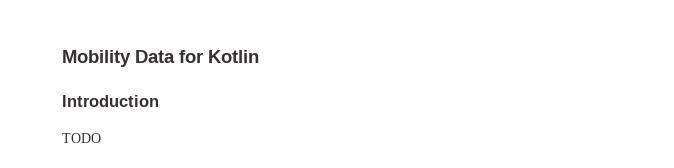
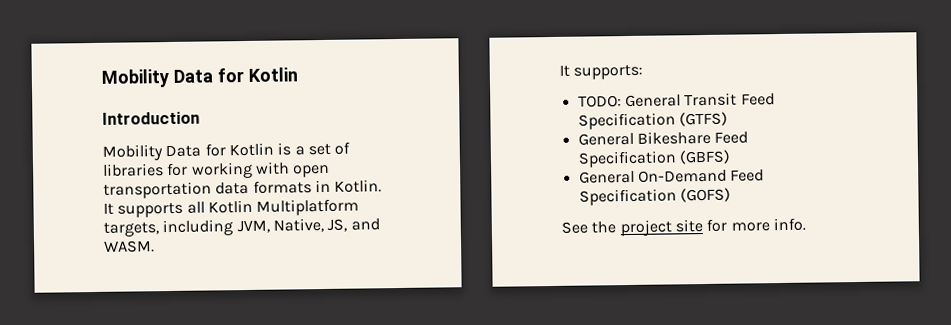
[62,133,101,143] TODO -> [102,141,351,161] [102,161,331,179] [103,179,383,199] [103,198,360,218] [103,217,380,237] [103,240,155,253] [559,64,644,80] [577,92,775,108] [577,111,728,130] [577,130,749,146] [577,149,731,168] [578,169,765,184] [578,187,731,206] [561,217,806,237] Mobility Data for Kotlin is a set of libraries for working with open transportation data formats in Kotlin. It supports all Kotlin Multiplatform targets, including JVM, Native, JS, and WASM. // It supports: // TODO: General Transit Feed Specification (GTFS) // General Bikeshare Feed Specification (GBFS) // General On-Demand Feed Specification (GOFS) // See the project site for more info.

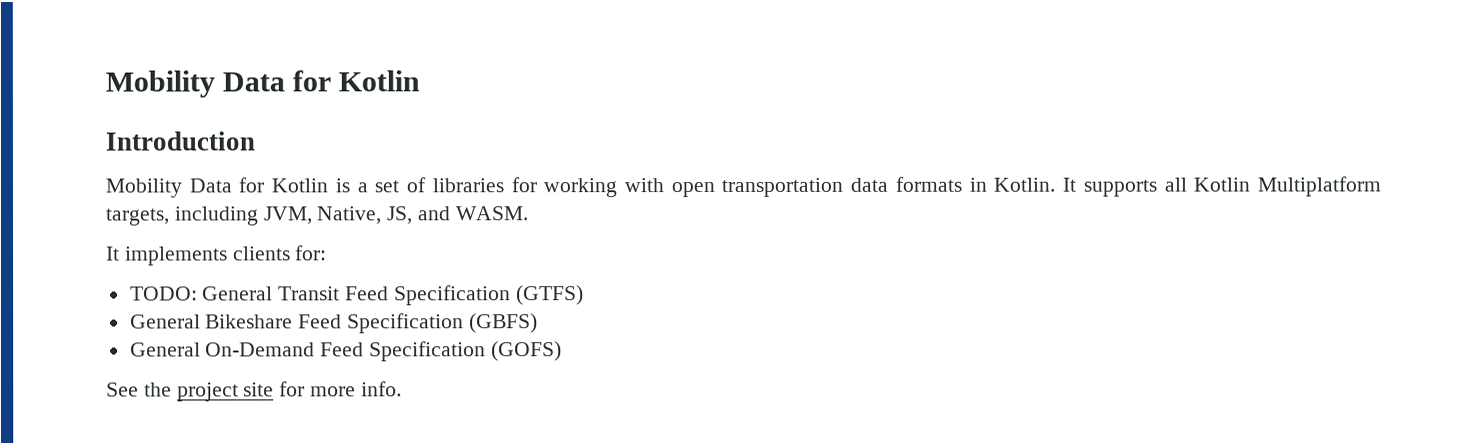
[573,64,644,80] supports: -> [124,245,328,266] implements clients for:

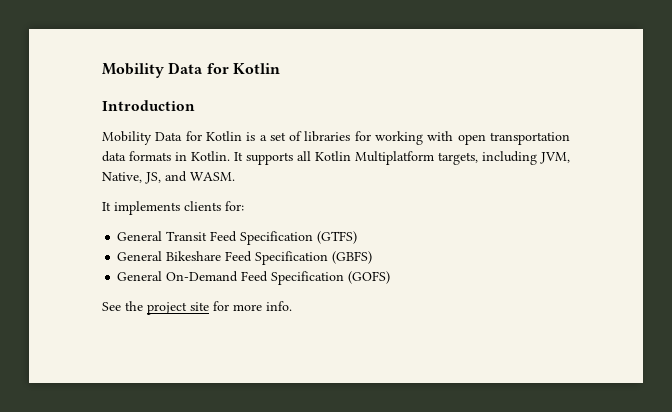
[129,286,198,301] TODO: -> (244, 206) none

